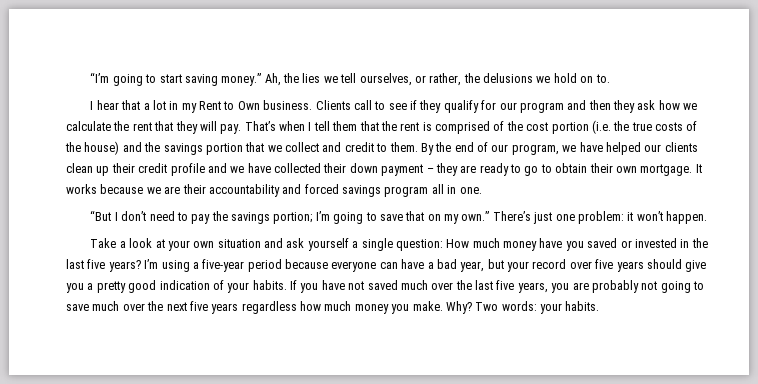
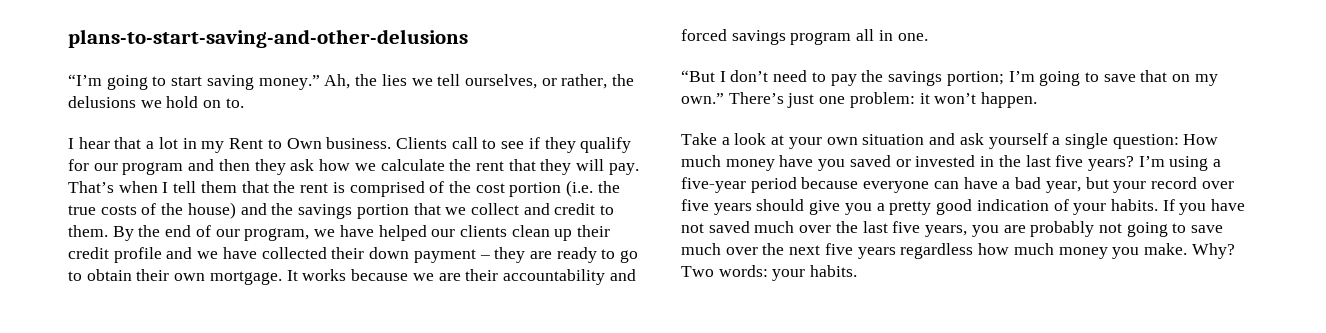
(90, 77) none -> [68,29,468,48] plans-to-start-saving-and-other-delusions //

